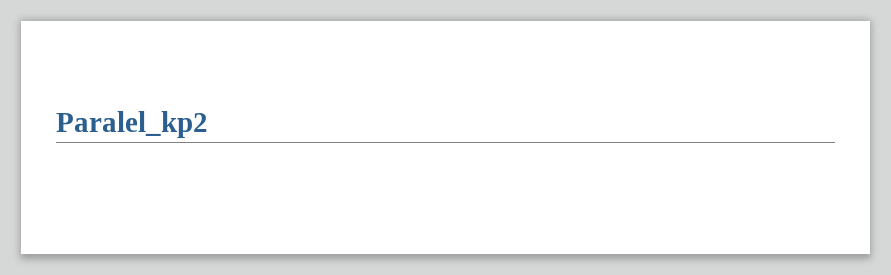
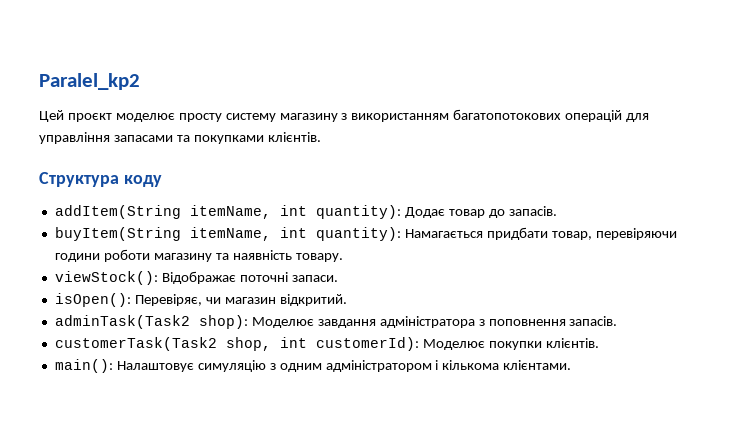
(208, 124) none -> [39,109,650,122] [39,132,321,144] [39,172,162,187] [54,205,557,219] [54,227,677,241] [54,249,343,262] [54,271,338,285] [54,293,347,307] [54,315,618,329] [54,337,599,351] [54,359,572,373] // Цей проєкт моделює просту систему магазину з використанням багатопотокових операцій для управління запасами та покупками клієнтів. // Структура коду // addItem(String itemName, int quantity): Додає товар до запасів. // buyItem(String itemName, int quantity): Намагається придбати товар, перевіряючи години роботи магазину та наявність товару. // viewStock(): Відображає поточні запаси. // isOpen(): Перевіряє, чи магазин відкритий. // adminTask(Task2 shop): Моделює завдання адміністратора з поповнення запасів. // customerTask(Task2 shop, int customerId): Моделює покупки клієнтів. // main(): Налаштовує симуляцію з одним адміністратором і кількома клієнтами.

